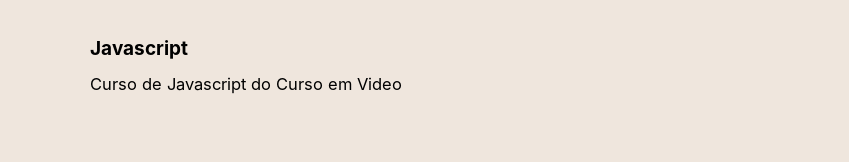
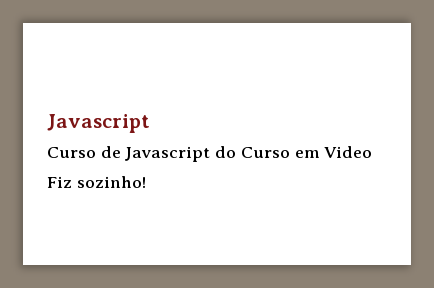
(402, 83) none -> [47,176,146,188] // Fiz sozinho!

